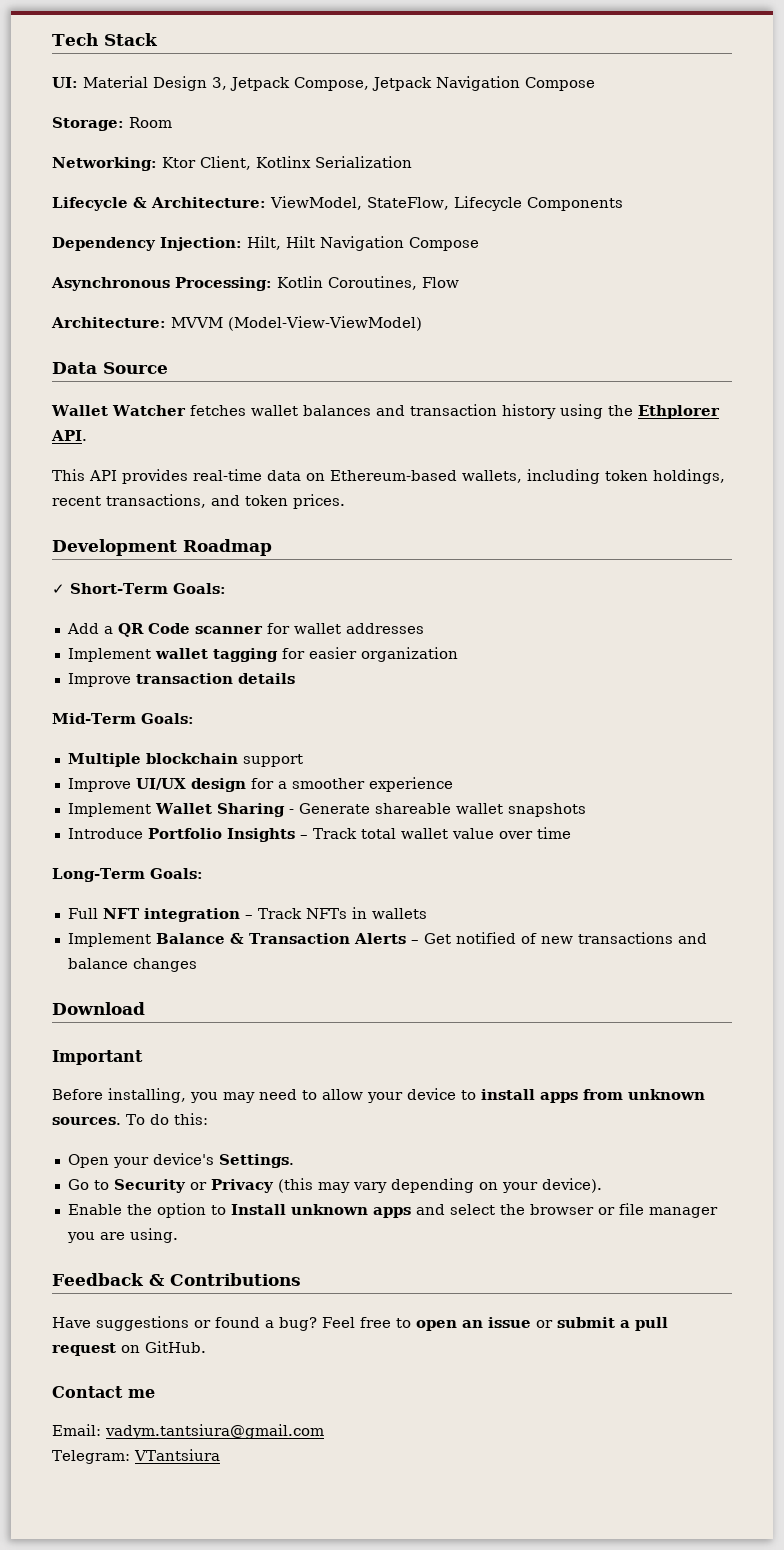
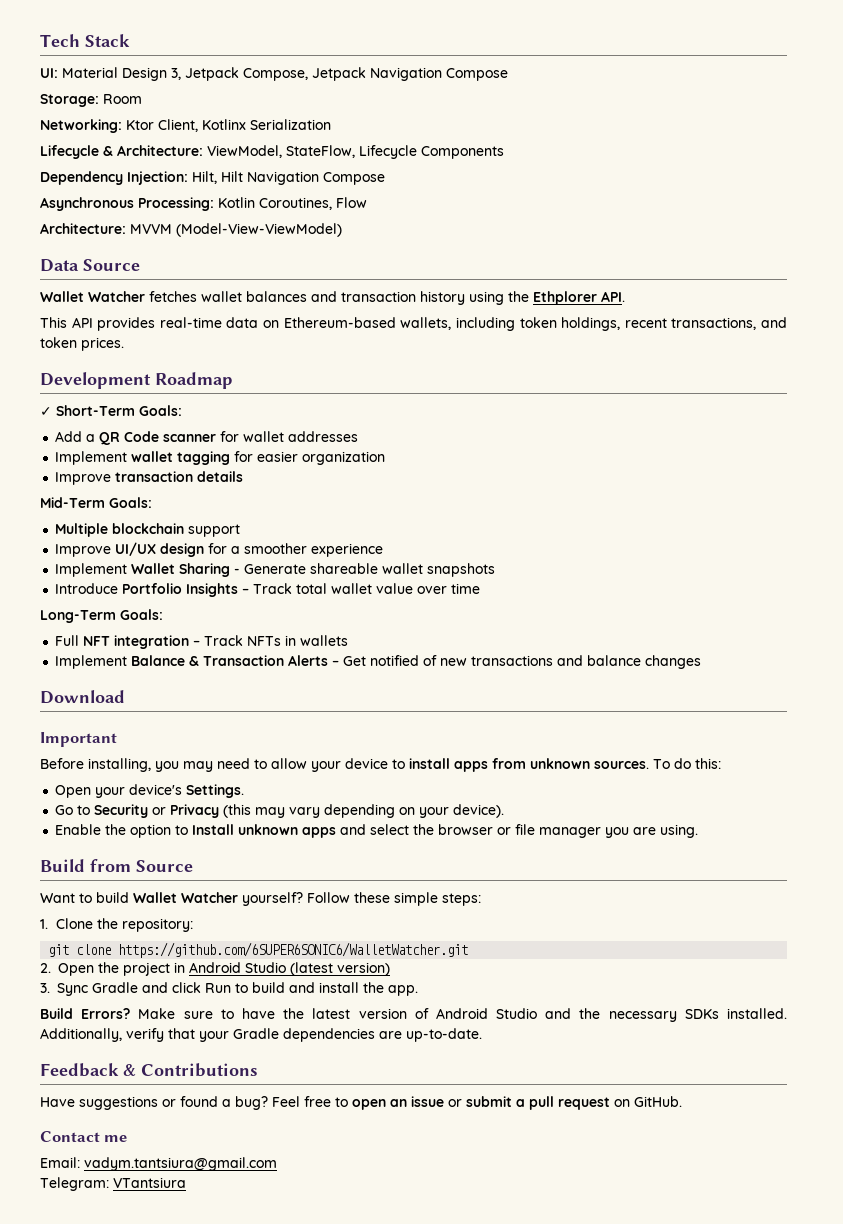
(178, 1235) none -> [40,859,193,872] [40,892,481,906] [40,918,194,932] [48,942,469,958] [40,962,390,976] [40,982,418,996] [40,1008,787,1022] [40,1028,482,1042] // Build from Source // Want to build Wallet Watcher yourself? Follow these simple steps: // 1. Clone the repository: // git clone https://github.com/6SUPER6SONIC6/WalletWatcher.git // 2. Open the project in Android Studio (latest version) // 3. Sync Gradle and click Run to build and install the app. // Build Errors? Make sure to have the latest version of Android Studio and the necessary SDKs installed. Additionally, verify that your Gradle dependencies are up-to-date.

